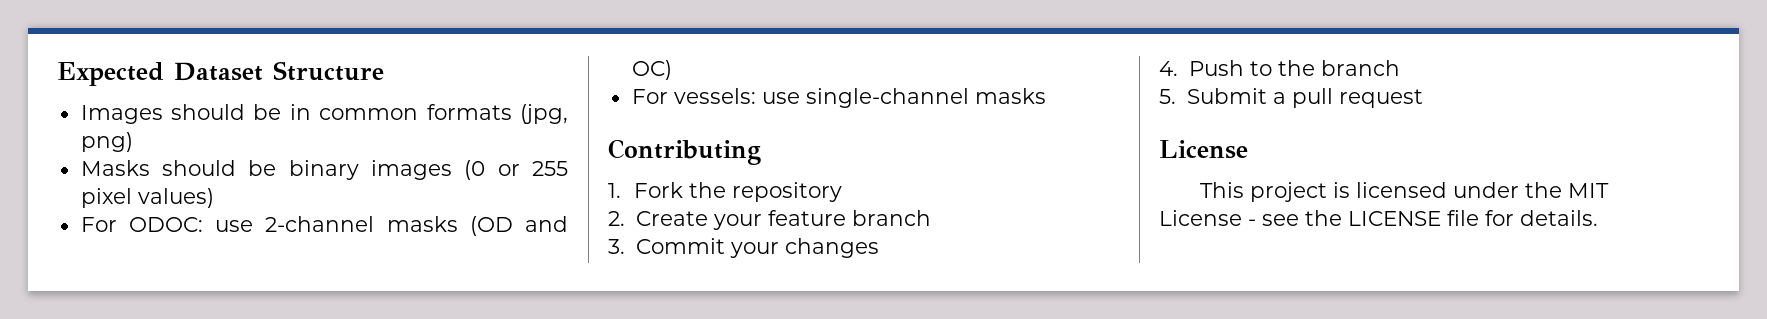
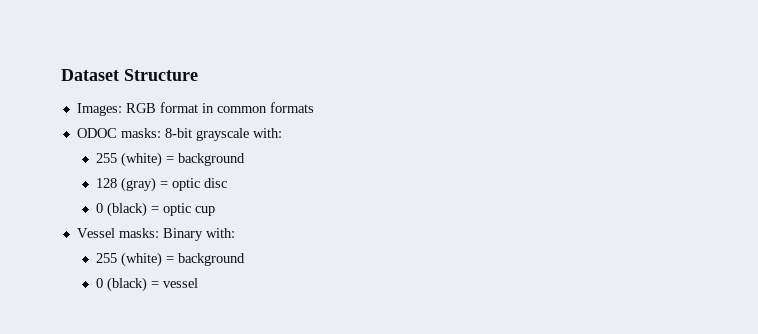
[57,62,164,86] Expected -> (61, 75) none
[80,104,282,124] Images should be -> [76,102,198,116] Images: RGB format
[520,104,568,124] [80,132,133,152] [80,160,568,180] [80,188,214,208] [80,216,568,236] [631,60,672,80] [631,88,1046,108] [608,139,761,165] [608,182,843,202] [608,210,931,230] [608,238,879,258] [1159,60,1400,76] [1159,88,1423,108] [1159,140,1248,159] [1199,182,1609,202] [1159,210,1598,226] (jpg, png) // Masks should be binary images (0 or 255 pixel values) // For ODOC: use 2-channel masks (OD and OC) // For vessels: use single-channel masks // Contributing // 1. Fork the repository // 2. Create your feature branch // 3. Commit your changes // 4. Push to the branch // 5. Submit a pull request // License // This project is licensed under the MIT License - see the LICENSE file for details. -> [76,128,282,141] [95,152,245,167] [95,177,227,192] [95,202,215,217] [76,228,235,241] [95,252,245,267] [95,277,198,292] // ODOC masks: 8-bit grayscale with: // 255 (white) = background // 128 (gray) = optic disc // 0 (black) = optic cup // Vessel masks: Binary with: // 255 (white) = background // 0 (black) = vessel

